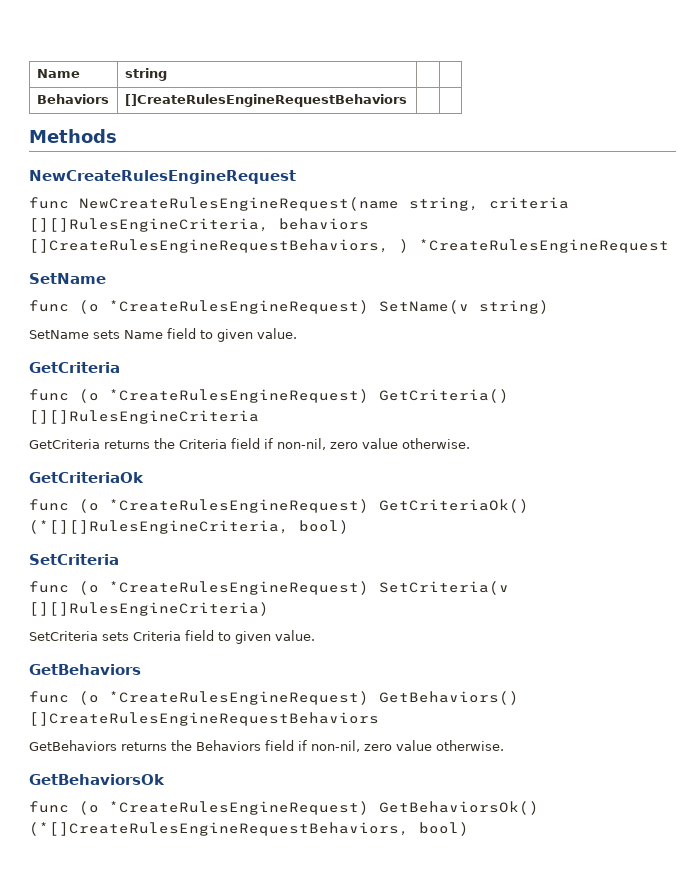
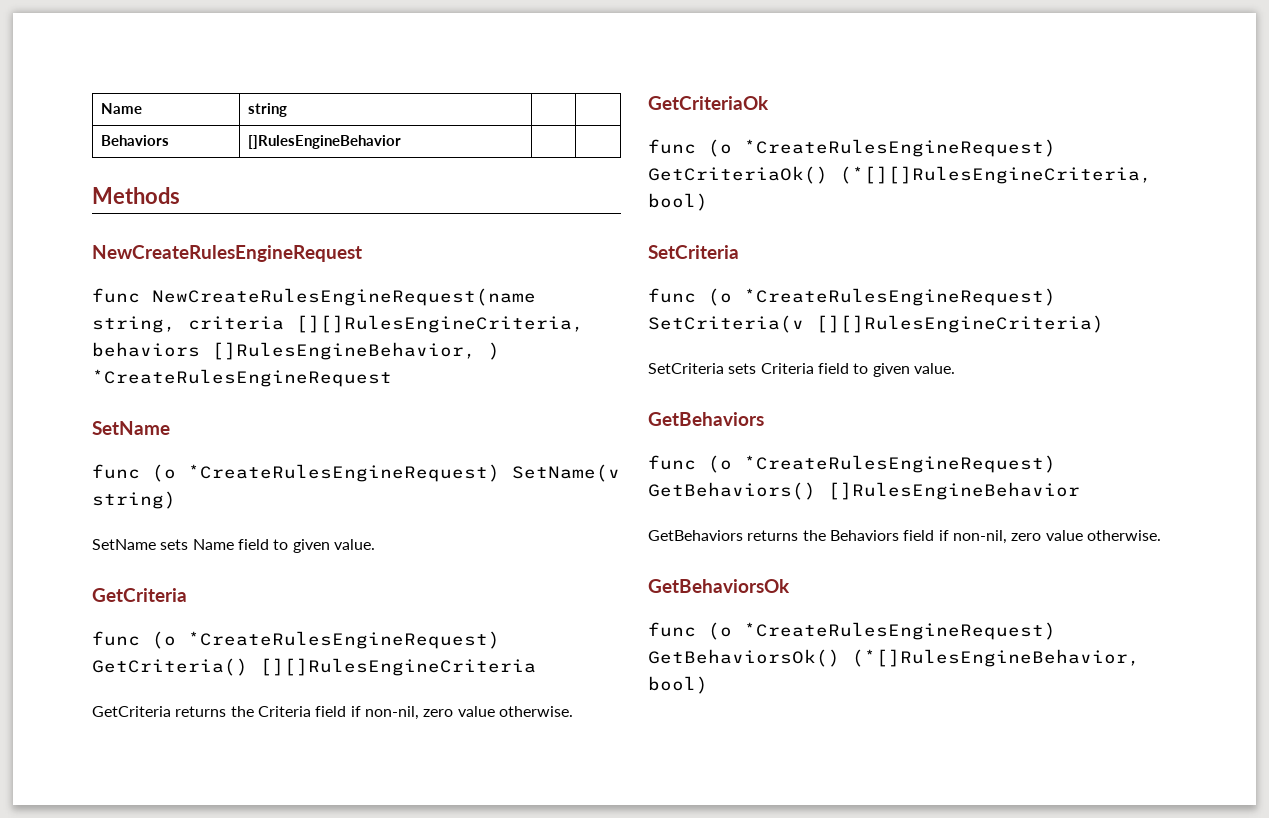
[124,94,407,107] []CreateRulesEngineRequestBehaviors -> [248,135,402,149] []RulesEngineBehavior
[29,239,389,253] []CreateRulesEngineRequestBehaviors, -> [212,342,476,360] []RulesEngineBehavior,
[29,712,379,726] []CreateRulesEngineRequestBehaviors -> [828,482,1080,500] []RulesEngineBehavior
[29,822,409,836] (*[]CreateRulesEngineRequestBehaviors, -> [852,649,1140,667] (*[]RulesEngineBehavior,

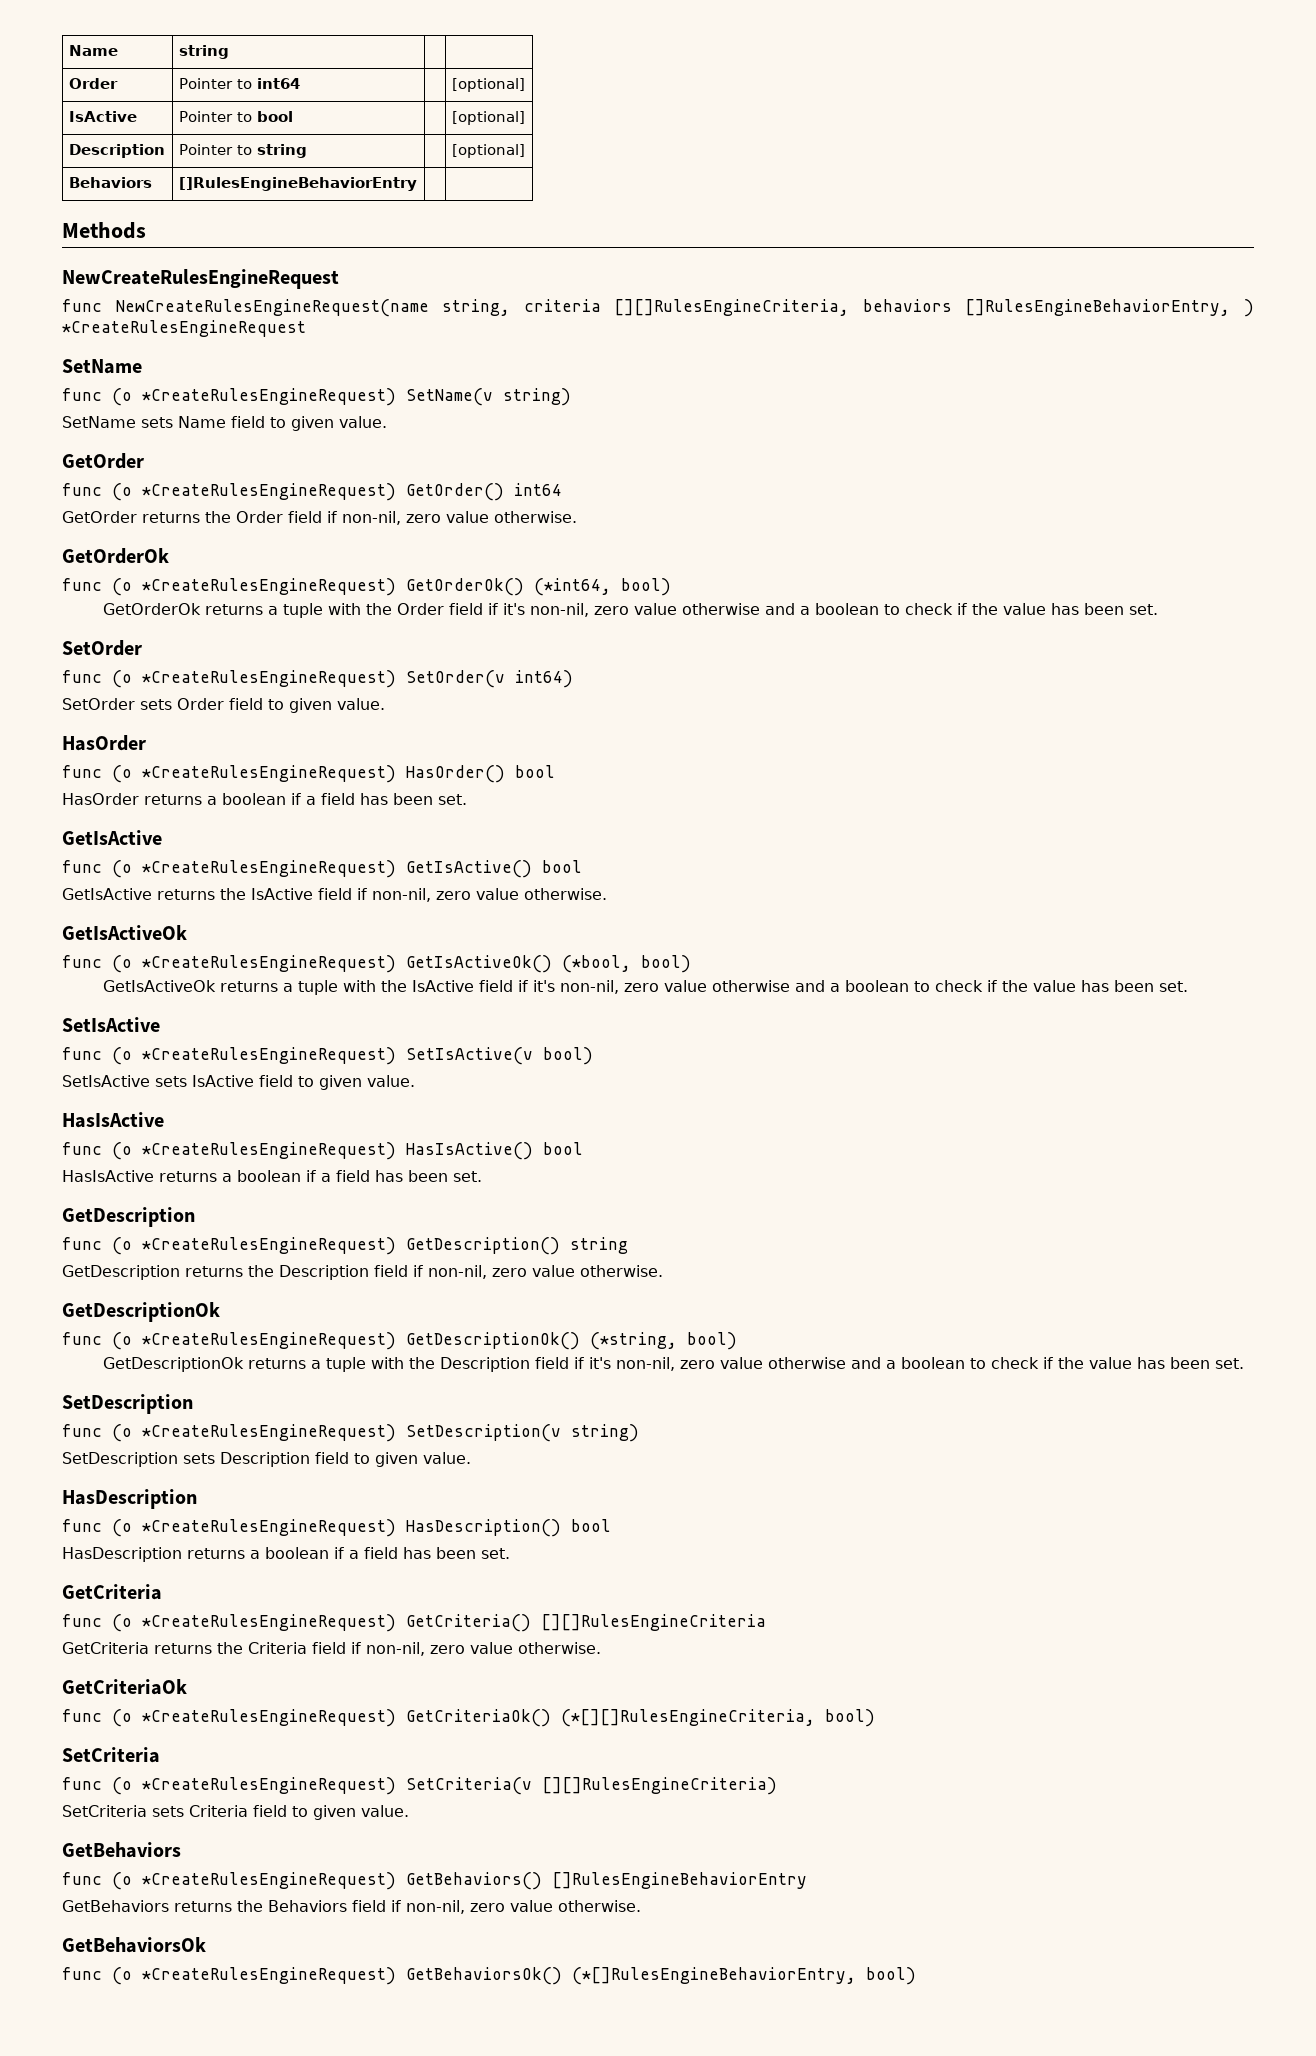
(288, 110) none -> [68,78,118,89] [178,78,300,89] [451,78,525,92] [68,111,137,122] [178,111,293,122] [451,111,525,125] [68,144,165,158] [178,144,307,158] [451,144,525,158] // Order | Pointer to int64 | | [optional] // IsActive | Pointer to bool | | [optional] // Description | Pointer to string | | [optional]
[248,135,402,149] []RulesEngineBehavior -> [178,177,417,191] []RulesEngineBehaviorEntry
[212,342,476,360] []RulesEngineBehavior, -> [965,299,1231,316] []RulesEngineBehaviorEntry,
(375, 544) none -> [62,453,144,469] [62,483,562,501] [62,511,577,525] [62,548,169,564] [62,578,671,596] [102,603,1158,618] [62,640,142,656] [62,670,573,688] [62,698,385,713] [62,735,146,751] [62,765,555,783] [62,793,467,805] [62,830,162,845] [62,860,582,878] [62,888,607,902] [62,925,187,940] [62,955,691,973] [102,980,1188,995] [62,1017,160,1032] [62,1047,593,1065] [62,1075,415,1090] [62,1112,164,1128] [62,1142,583,1160] [62,1170,482,1182] [62,1207,195,1227] [62,1237,628,1255] [62,1265,663,1280] [62,1302,220,1322] [62,1332,737,1350] [102,1357,1244,1372] [62,1394,193,1414] [62,1424,639,1442] [62,1452,471,1467] [62,1489,197,1509] [62,1519,611,1537] [62,1547,510,1562] // GetOrder // func (o *CreateRulesEngineRequest) GetOrder() int64 // GetOrder returns the Order field if non-nil, zero value otherwise. // GetOrderOk // func (o *CreateRulesEngineRequest) GetOrderOk() (*int64, bool) // GetOrderOk returns a tuple with the Order field if it's non-nil, zero value otherwise and a boolean to check if the value has been set. // SetOrder // func (o *CreateRulesEngineRequest) SetOrder(v int64) // SetOrder sets Order field to given value. // HasOrder // func (o *CreateRulesEngineRequest) HasOrder() bool // HasOrder returns a boolean if a field has been set. // GetIsActive // func (o *CreateRulesEngineRequest) GetIsActive() bool // GetIsActive returns the IsActive field if non-nil, zero value otherwise. // GetIsActiveOk // func (o *CreateRulesEngineRequest) GetIsActiveOk() (*bool, bool) // GetIsActiveOk returns a tuple with the IsActive field if it's non-nil, zero value otherwise and a boolean to check if the value has been set. // SetIsActive // func (o *CreateRulesEngineRequest) SetIsActive(v bool) // SetIsActive sets IsActive field to given value. // HasIsActive // func (o *CreateRulesEngineRequest) HasIsActive() bool // HasIsActive returns a boolean if a field has been set. // GetDescription // func (o *CreateRulesEngineRequest) GetDescription() string // GetDescription returns the Description field if non-nil, zero value otherwise. // GetDescriptionOk // func (o *CreateRulesEngineRequest) GetDescriptionOk() (*string, bool) // GetDescriptionOk returns a tuple with the Description field if it's non-nil, zero value otherwise and a boolean to check if the value has been set. // SetDescription // func (o *CreateRulesEngineRequest) SetDescription(v string) // SetDescription sets Description field to given value. // HasDescription // func (o *CreateRulesEngineRequest) HasDescription() bool // HasDescription returns a boolean if a field has been set.
[828,482,1080,500] []RulesEngineBehavior -> [552,1872,807,1889] []RulesEngineBehaviorEntry
[852,649,1140,667] (*[]RulesEngineBehavior, -> [572,1967,856,1985] (*[]RulesEngineBehaviorEntry,

